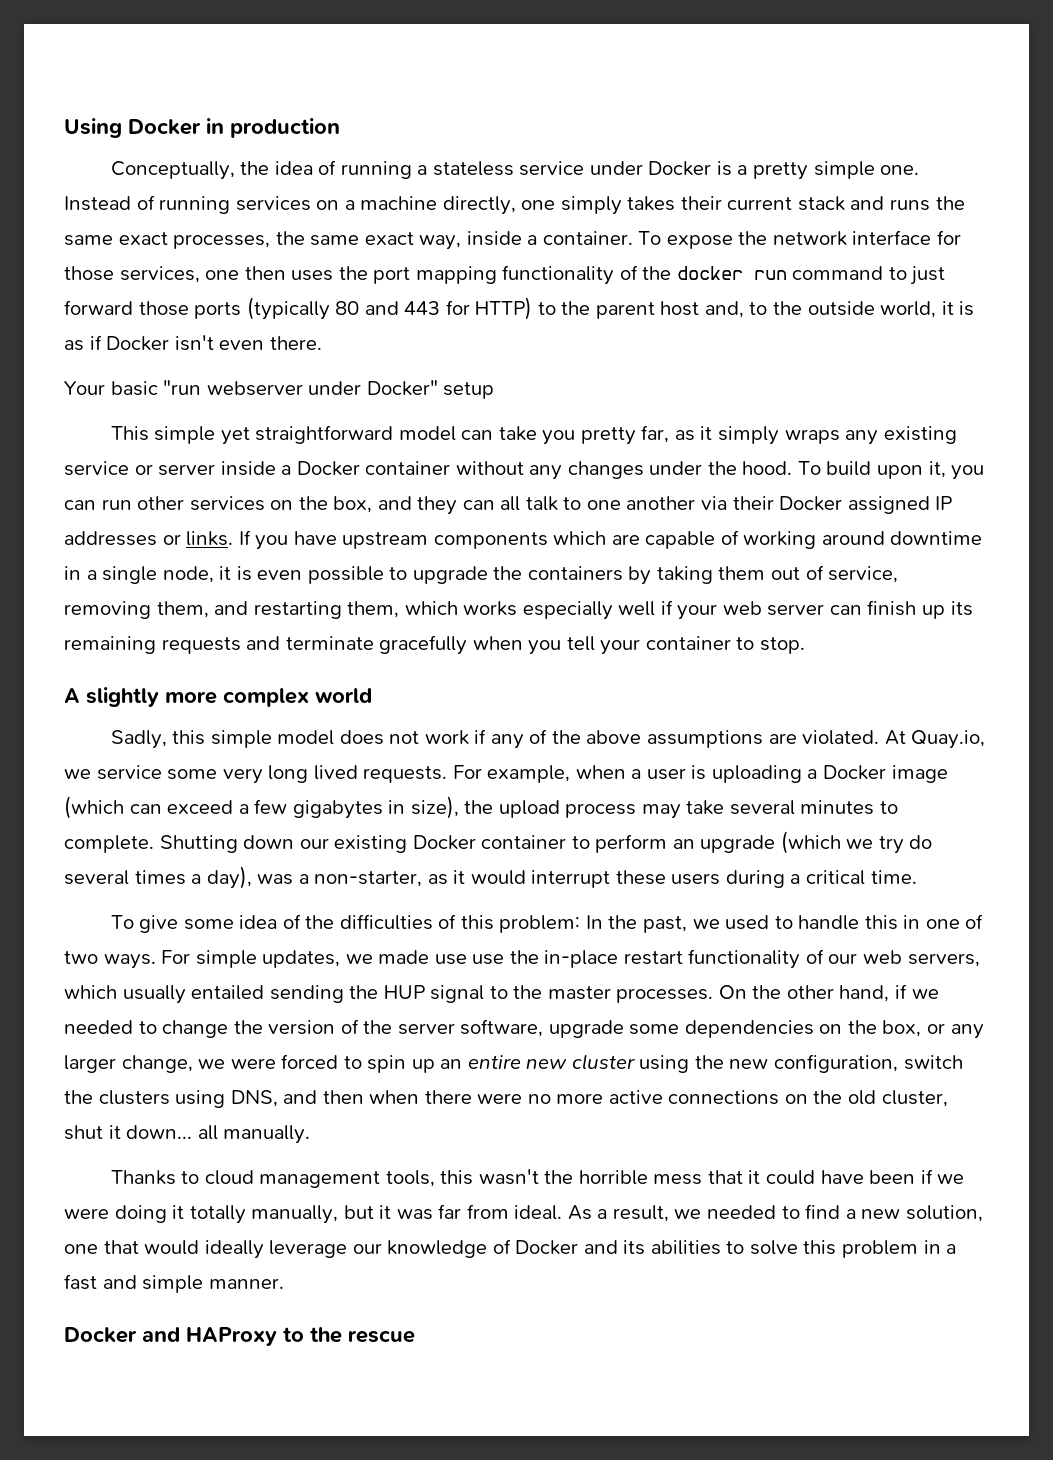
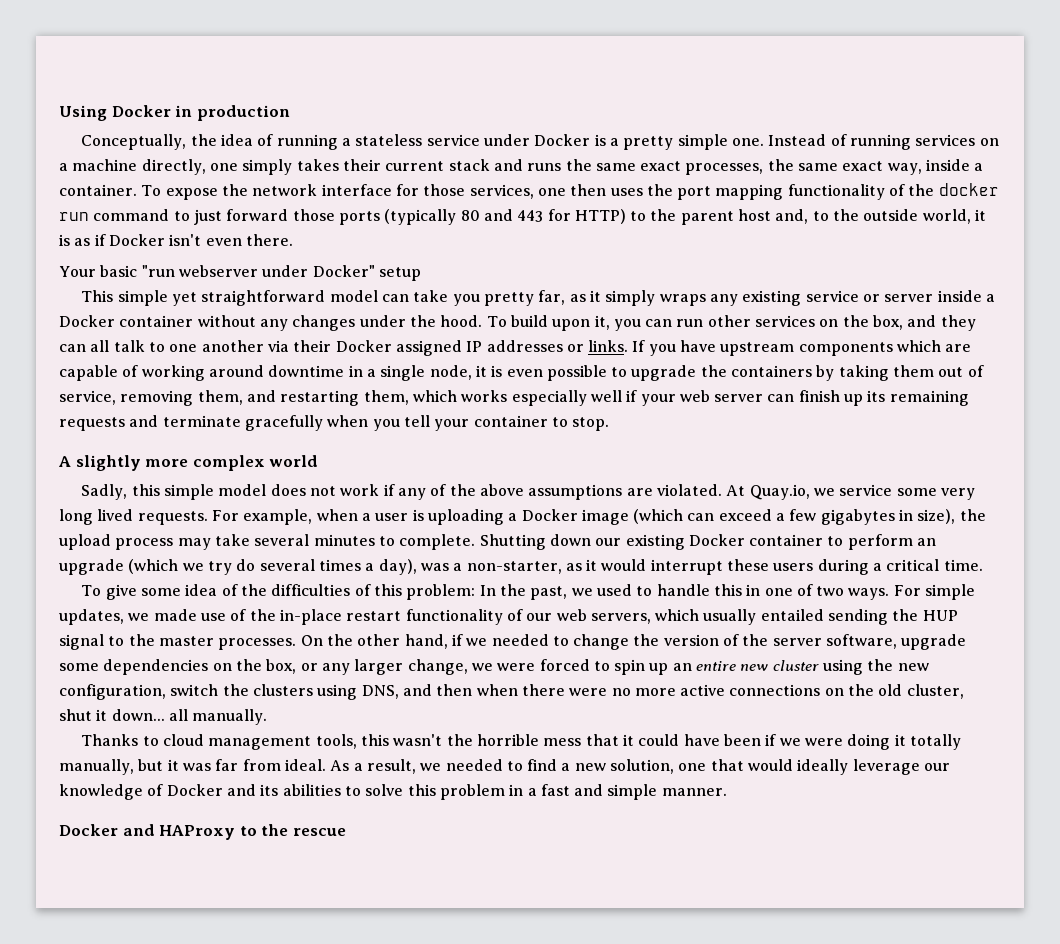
[472,954,505,965] use -> [230,609,247,621] of

